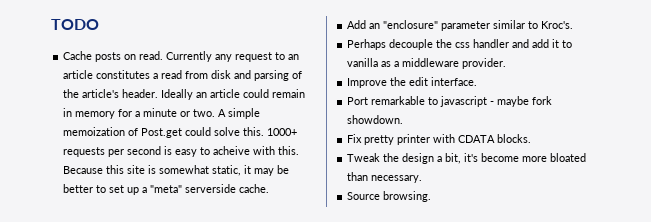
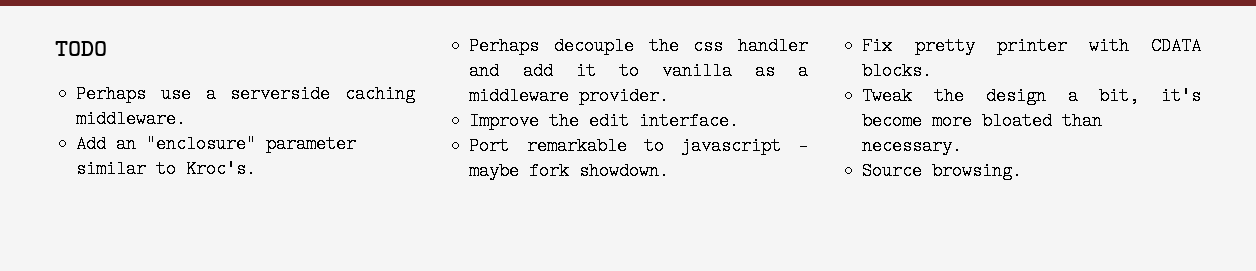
[63,51,300,62] [63,70,303,81] [63,89,306,100] [63,108,261,119] [63,127,298,138] [63,146,300,157] [63,165,290,176] [63,184,270,195] Cache posts on read. Currently any request to an article constitutes a read from disk and parsing of the article's header. Ideally an article could remain in memory for a minute or two. A simple memoization of Post.get could solve this. 1000+ requests per second is easy to acheive with this. Because this site is somewhat static, it may be better to set up a "meta" serverside cache. -> [76,85,415,103] [76,110,187,128] Perhaps use a serverside caching middleware.

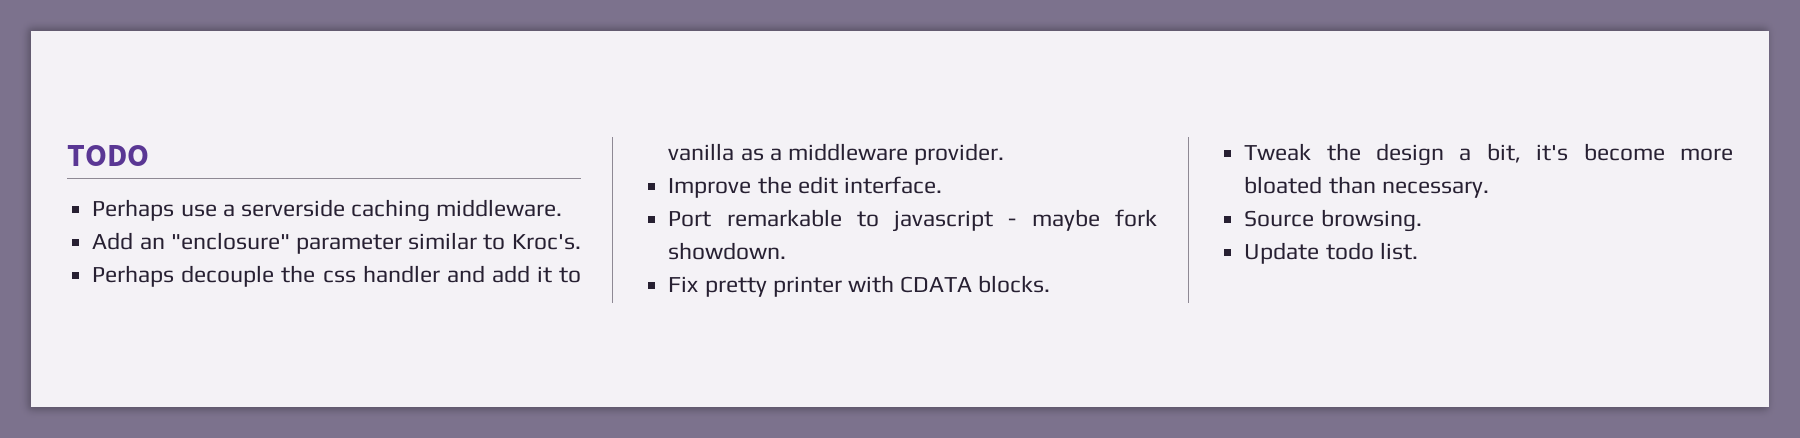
(1023, 171) none -> [1244,242,1418,264] // Update todo list.

